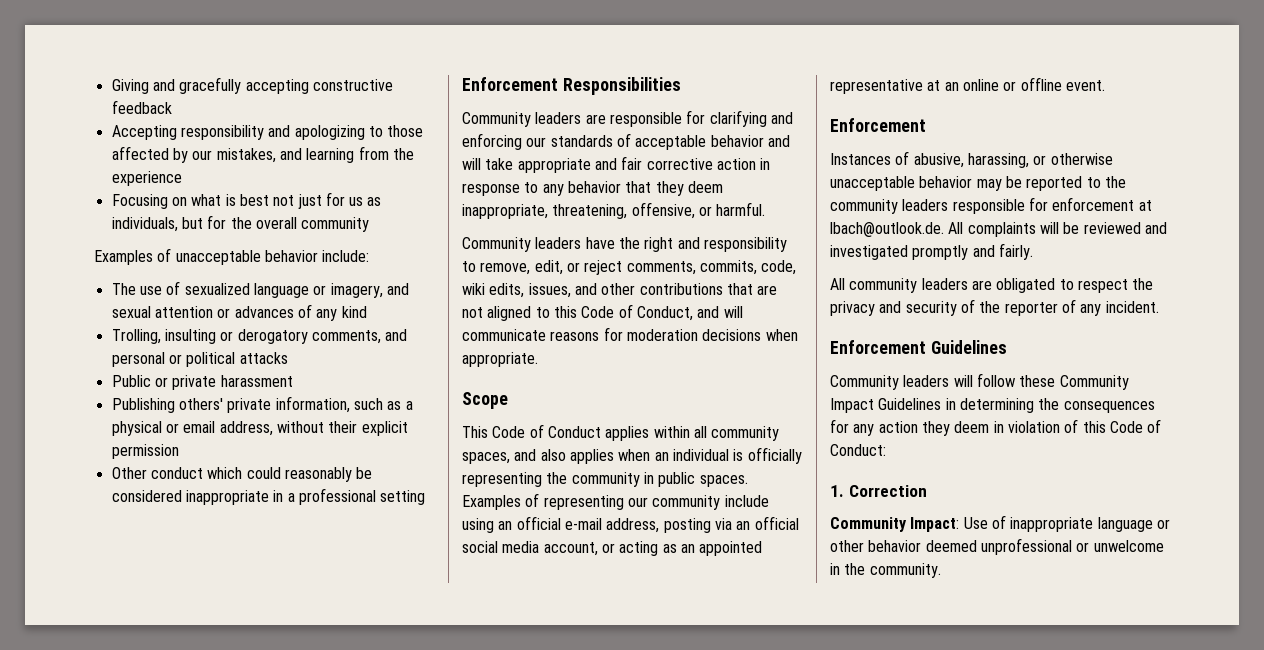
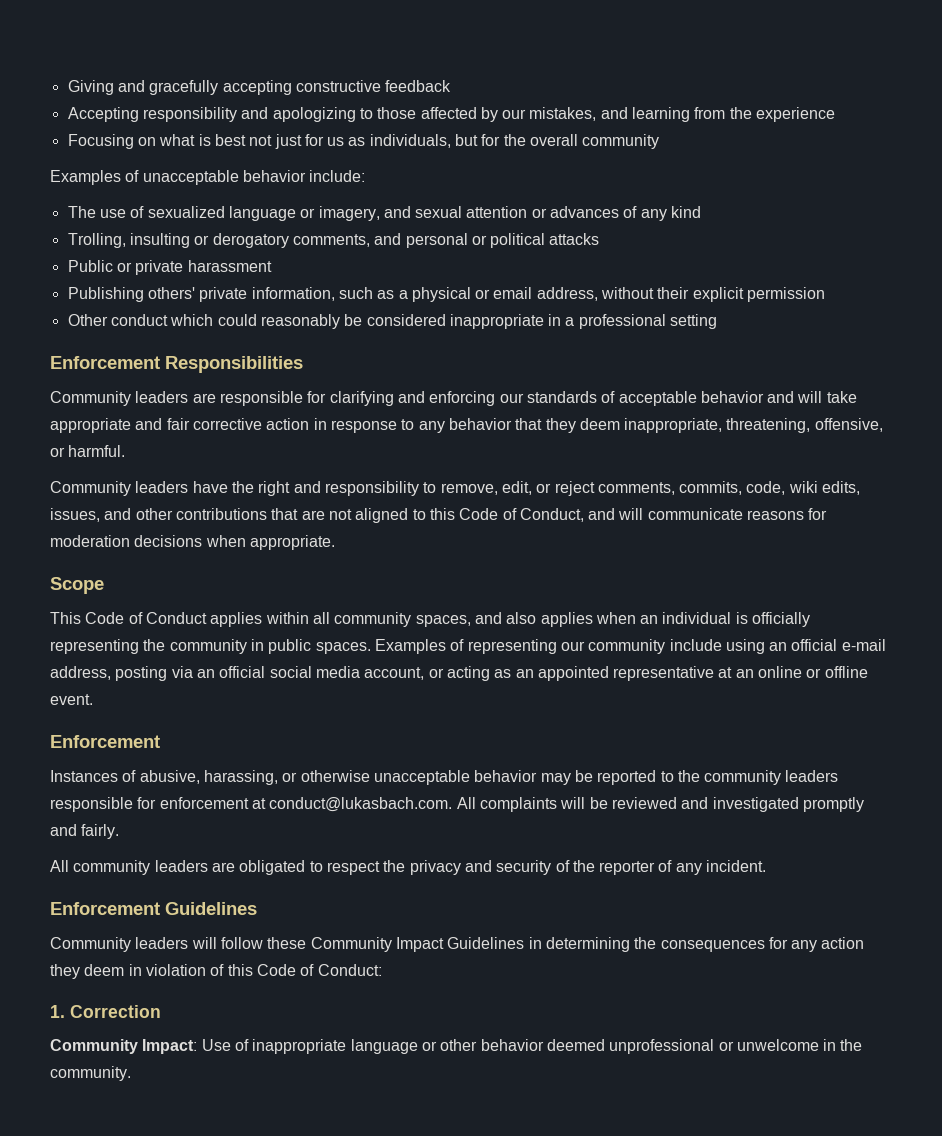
[830,222,944,237] lbach@outlook.de. -> [269,797,453,812] conduct@lukasbach.com.

